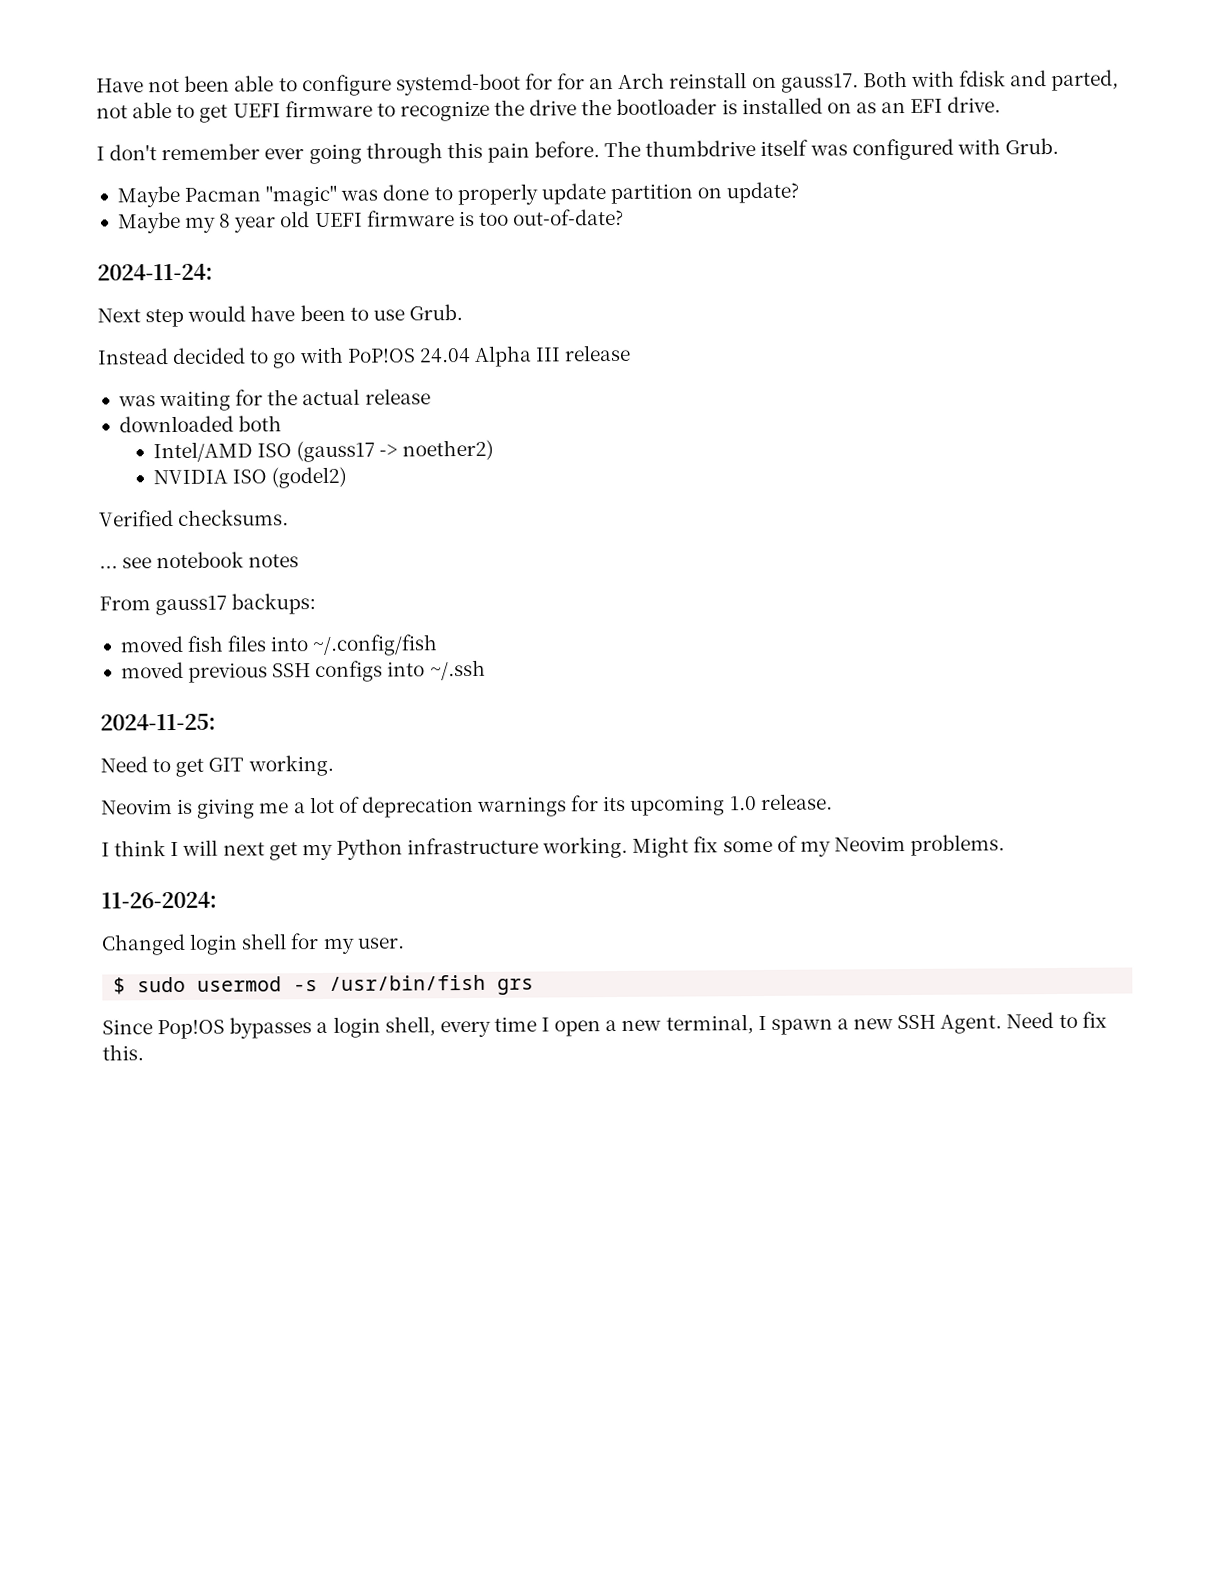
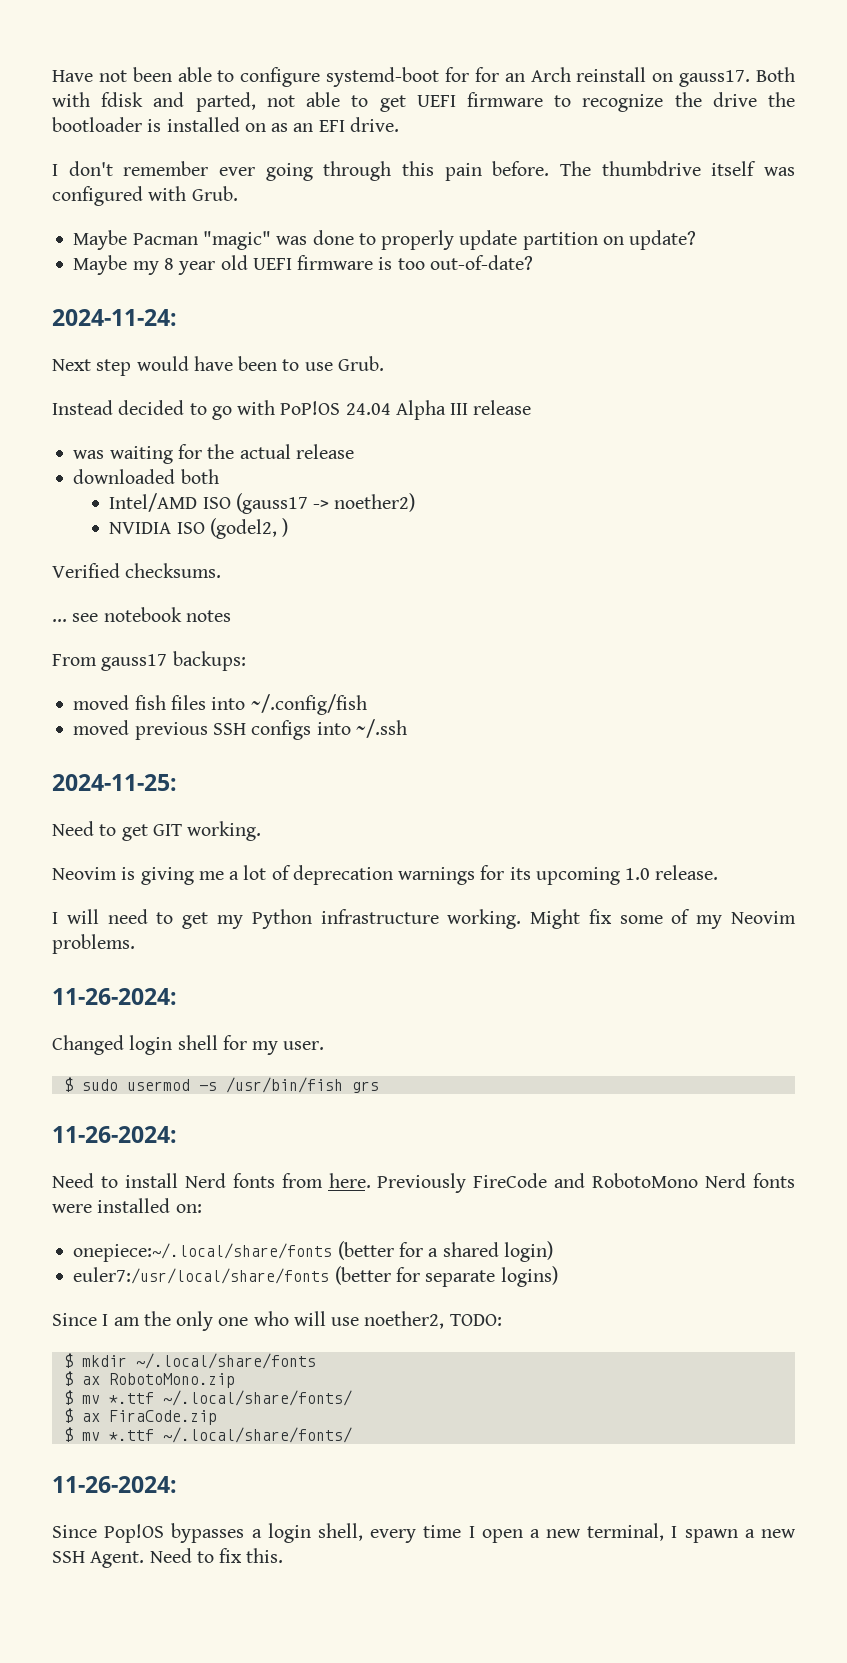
[270,466,347,489] (godel2) -> [209,518,289,539] (godel2, )
[114,839,265,857] think I will next -> [66,909,174,924] will need to
(535, 986) none -> [52,1126,177,1143] [52,1173,795,1193] [52,1198,202,1213] [73,1241,553,1262] [73,1266,558,1287] [52,1311,502,1331] [63,1353,316,1369] [63,1371,235,1388] [63,1390,352,1406] [63,1408,217,1425] [63,1427,352,1443] [52,1476,177,1493] // 11-26-2024: // Need to install Nerd fonts from here. Previously FireCode and RobotoMono Nerd fonts were installed on: // onepiece:~/.local/share/fonts (better for a shared login) // euler7:/usr/local/share/fonts (better for separate logins) // Since I am the only one who will use noether2, TODO: // $ mkdir ~/.local/share/fonts // $ ax RobotoMono.zip // $ mv *.ttf ~/.local/share/fonts/ // $ ax FiraCode.zip // $ mv *.ttf ~/.local/share/fonts/ // 11-26-2024:

